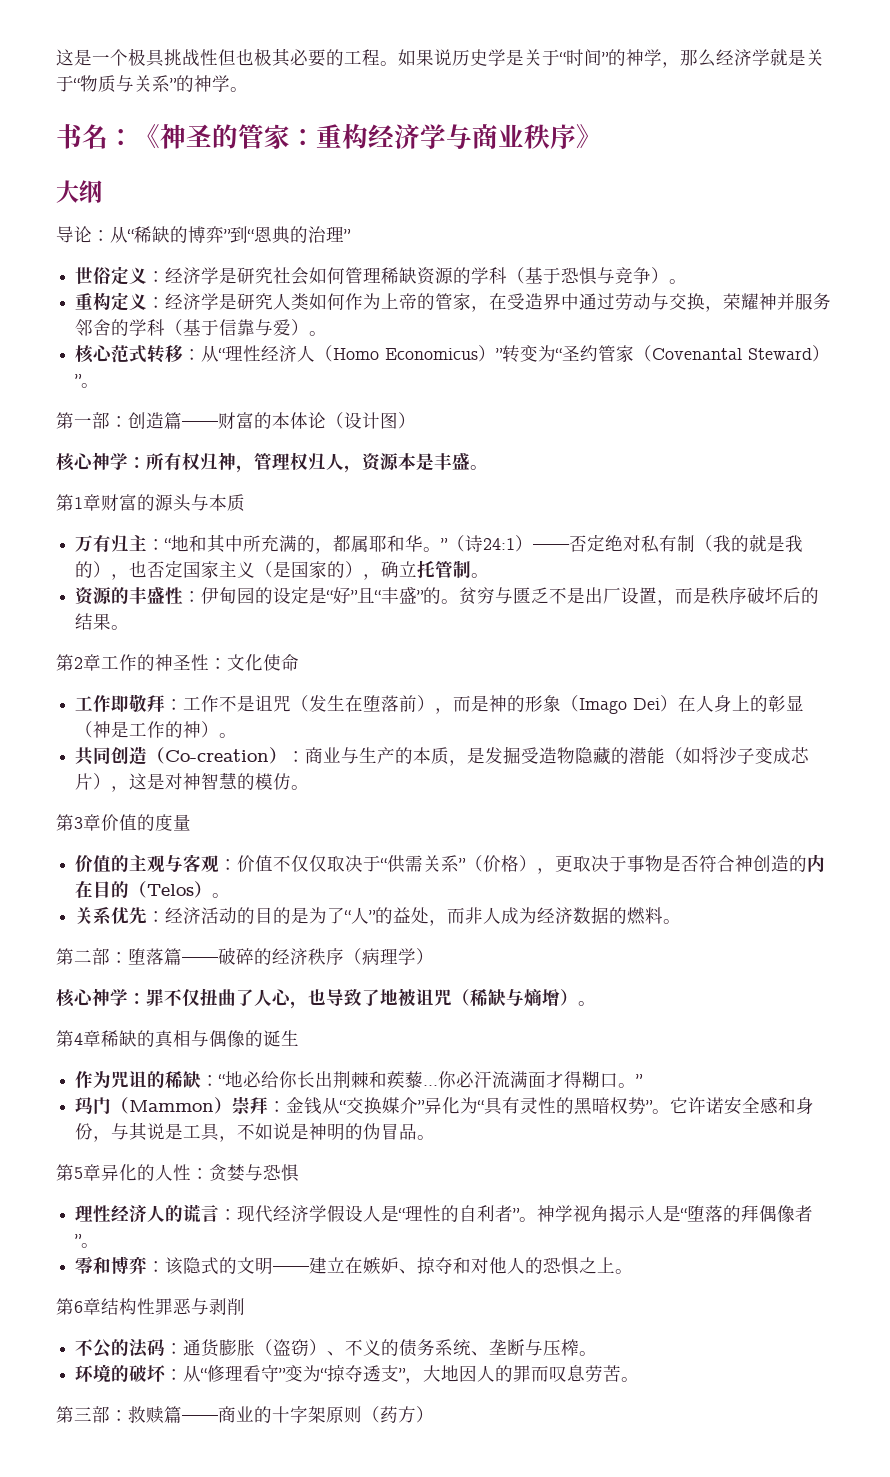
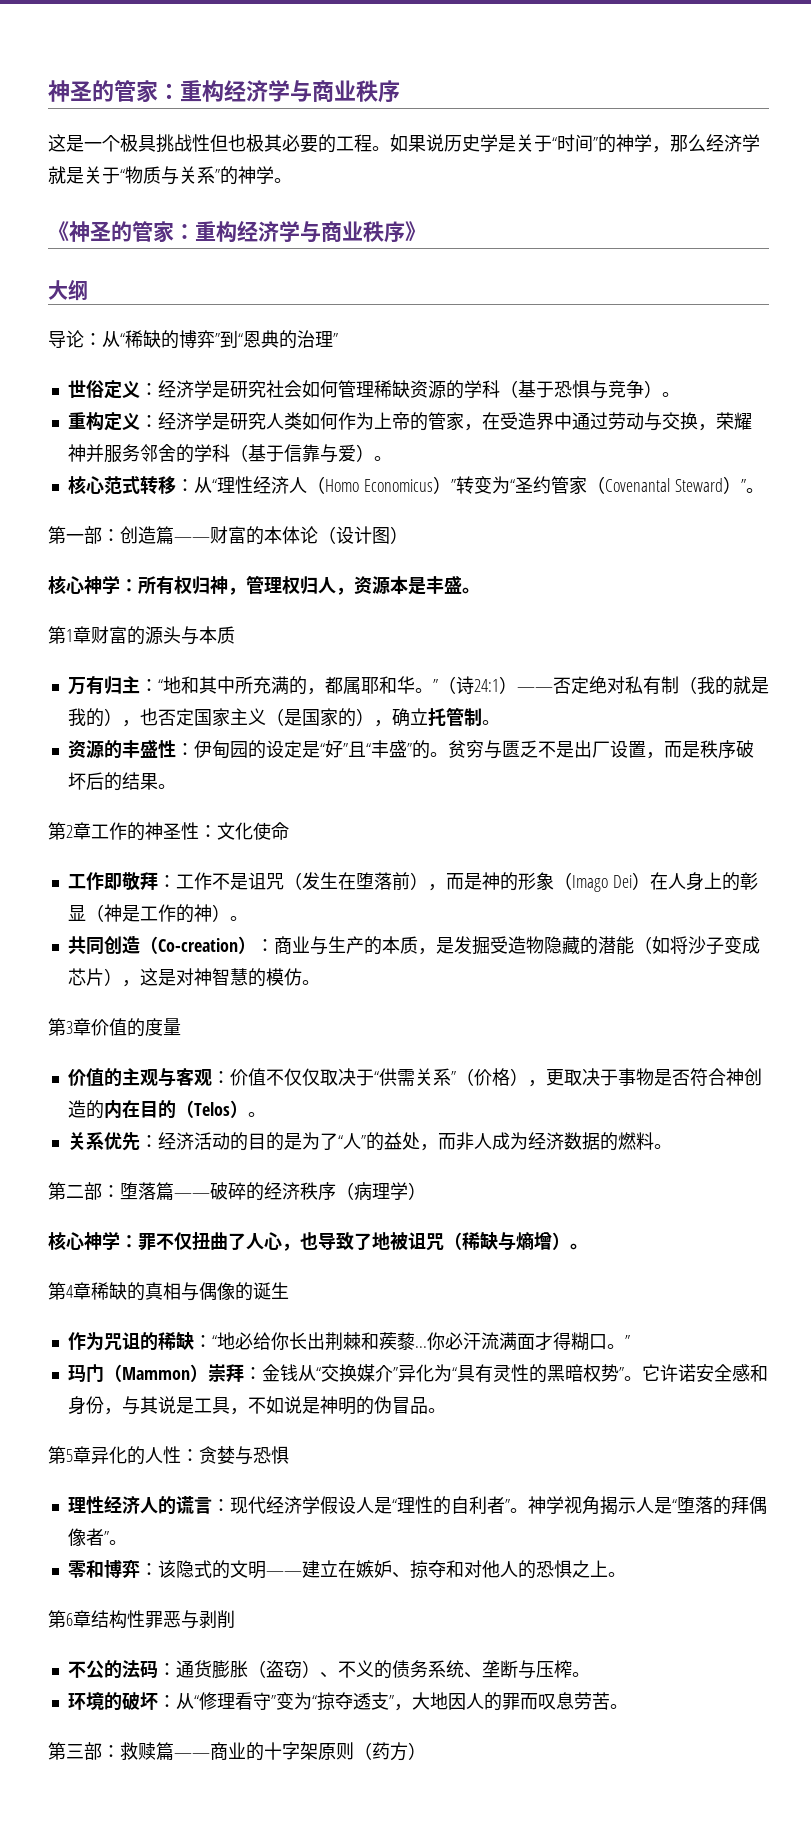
(56, 57) none -> [48,80,400,103] 神圣的管家：重构经济学与商业秩序 //
[56,124,134,149] 书名： -> (292, 180) none

